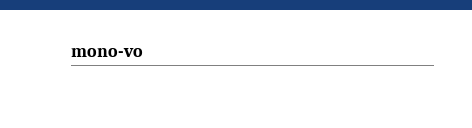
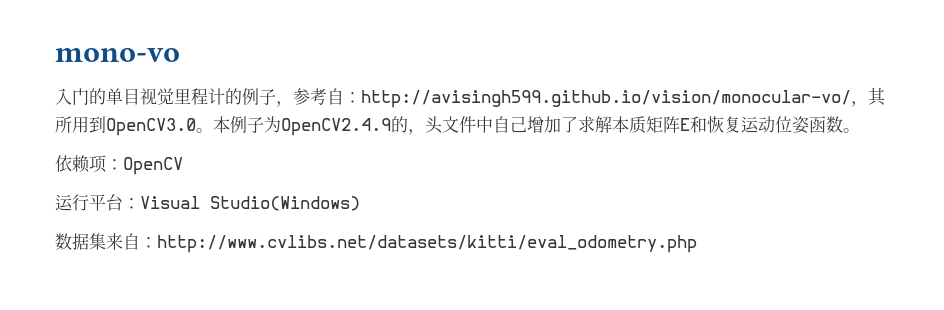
(143, 52) none -> [55,87,886,108] [55,116,860,136] [55,155,183,175] [55,194,360,211] [55,233,697,253] // 入门的单目视觉里程计的例子，参考自：http://avisingh599.github.io/vision/monocular-vo/，其所用到OpenCV3.0。本例子为OpenCV2.4.9的，头文件中自己增加了求解本质矩阵E和恢复运动位姿函数。 // 依赖项：OpenCV // 运行平台：Visual Studio(Windows) // 数据集来自：http://www.cvlibs.net/datasets/kitti/eval_odometry.php

